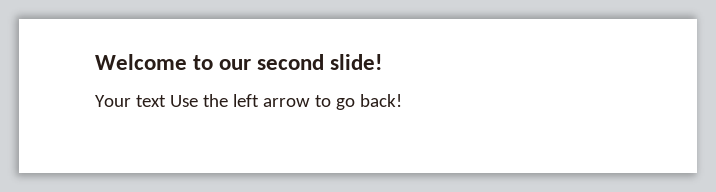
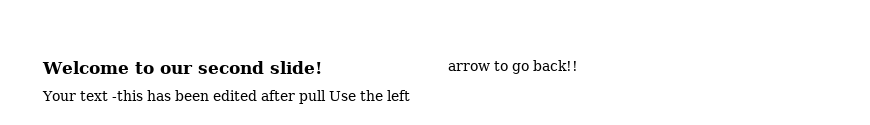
(166, 101) none -> [111,90,326,104] -this has been edited after pull
[359,94,402,107] back! -> [533,60,578,71] back!!

